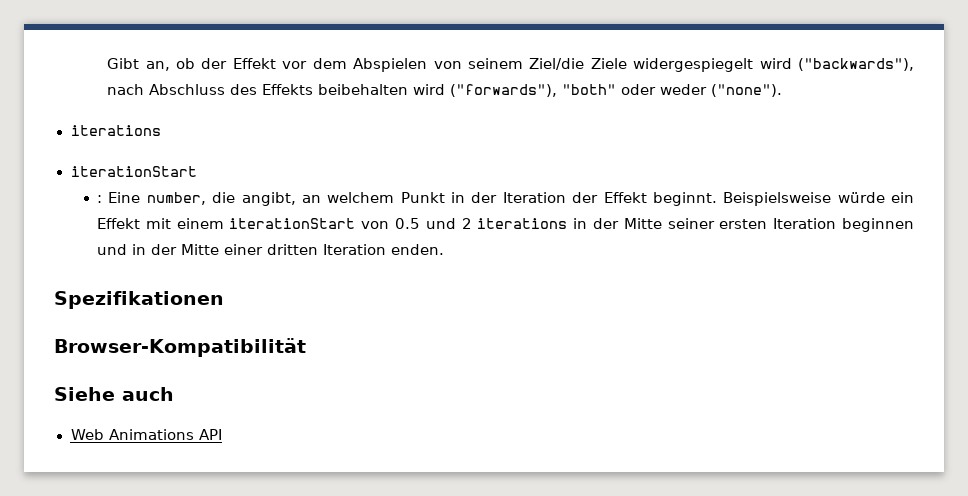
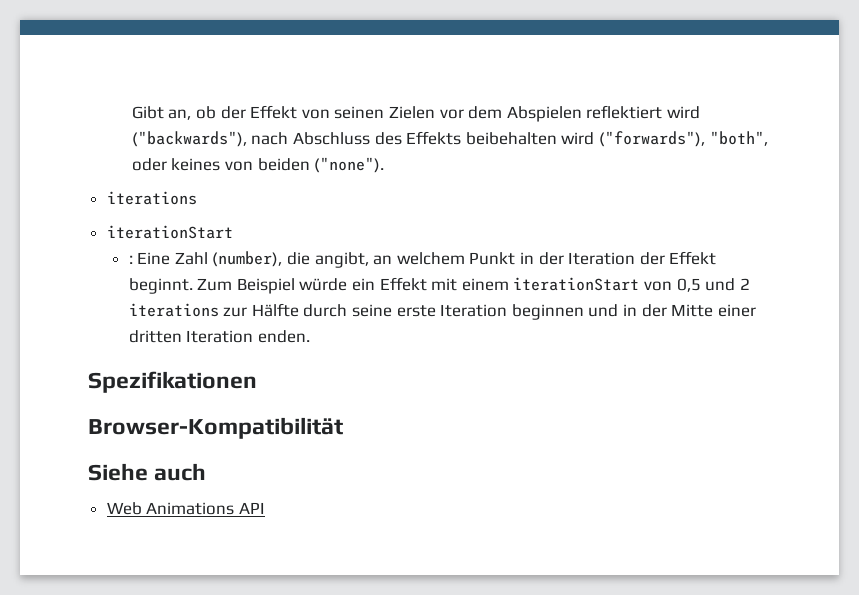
[282,58,754,72] vor dem Abspielen von seinem Ziel/die Ziele widergespiegelt -> [301,105,663,122] von seinen Zielen vor dem Abspielen reflektiert
[562,84,708,95] "both" oder weder -> [709,131,768,146] [131,158,310,171] "both", oder keines von beiden
[146,192,206,205] number, -> [174,251,283,267] Zahl (number),
[723,192,832,206] Beispielsweise -> [197,278,295,294] Zum Beispiel
[395,218,421,229] 0.5 -> [676,278,701,292] 0,5
[573,218,768,229] in der Mitte seiner ersten -> [223,303,436,317] zur Hälfte durch seine erste

